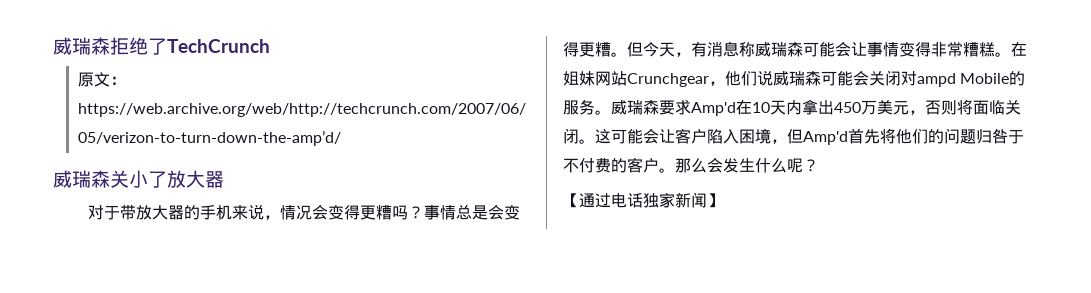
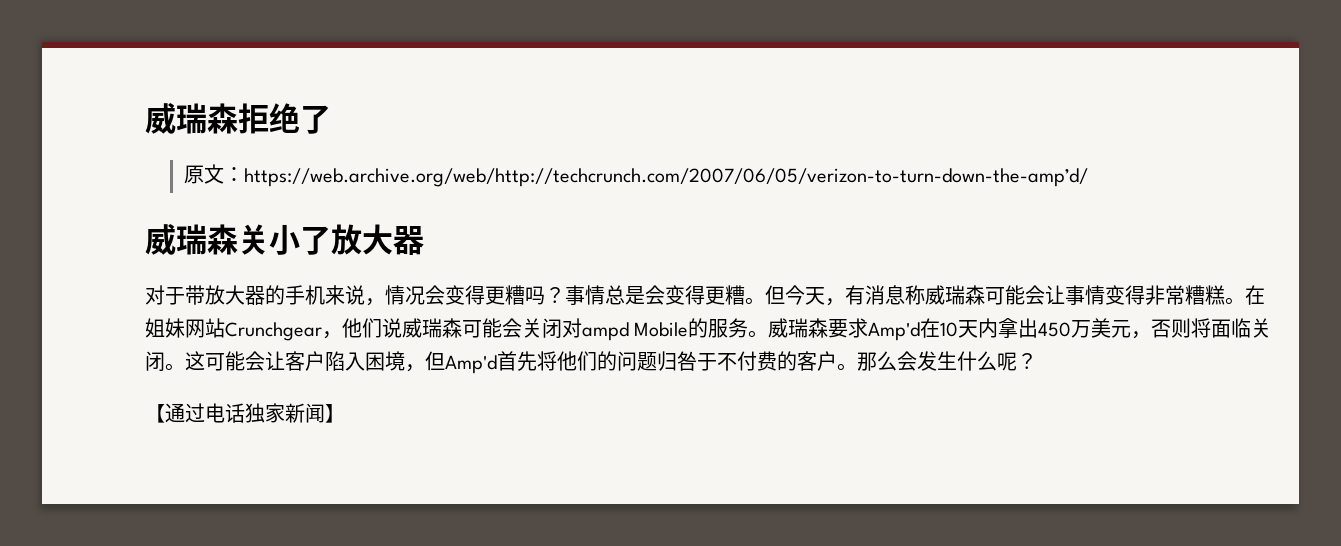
[167,39,270,53] TechCrunch -> (331, 119) none

